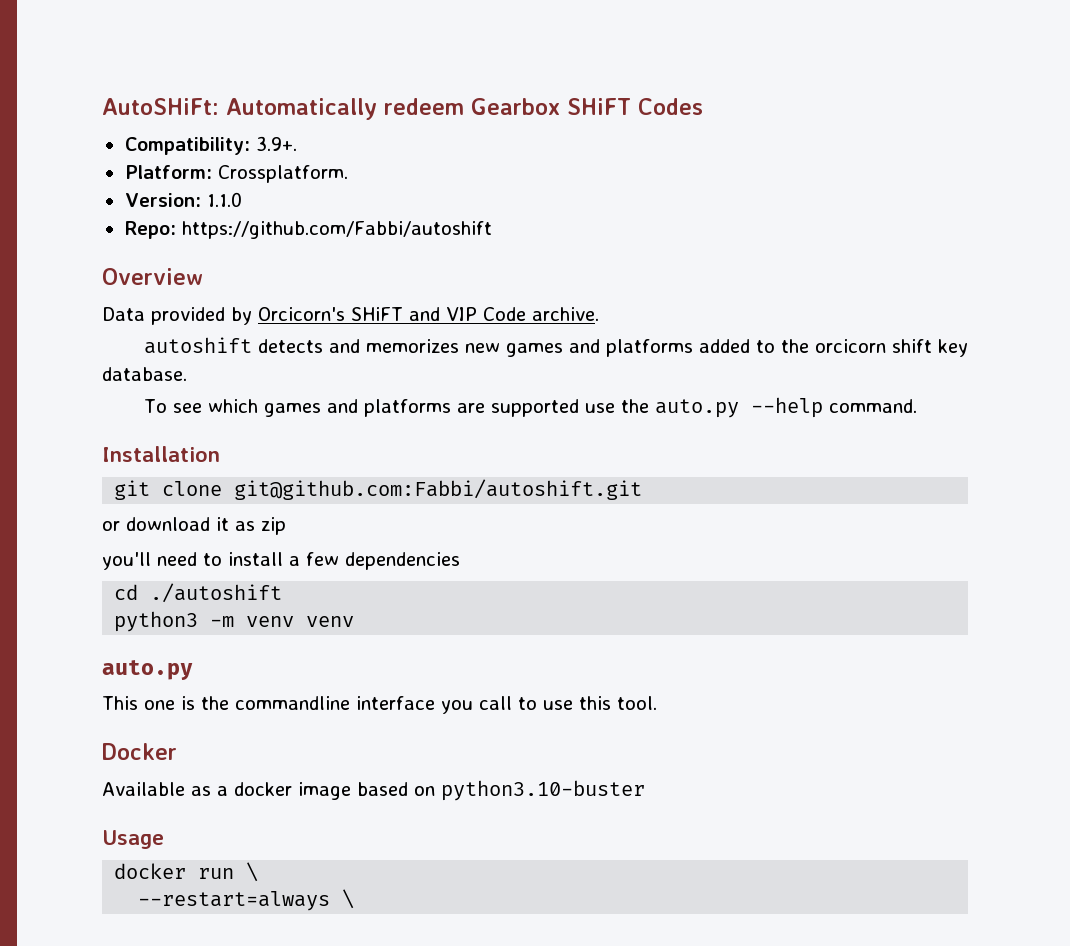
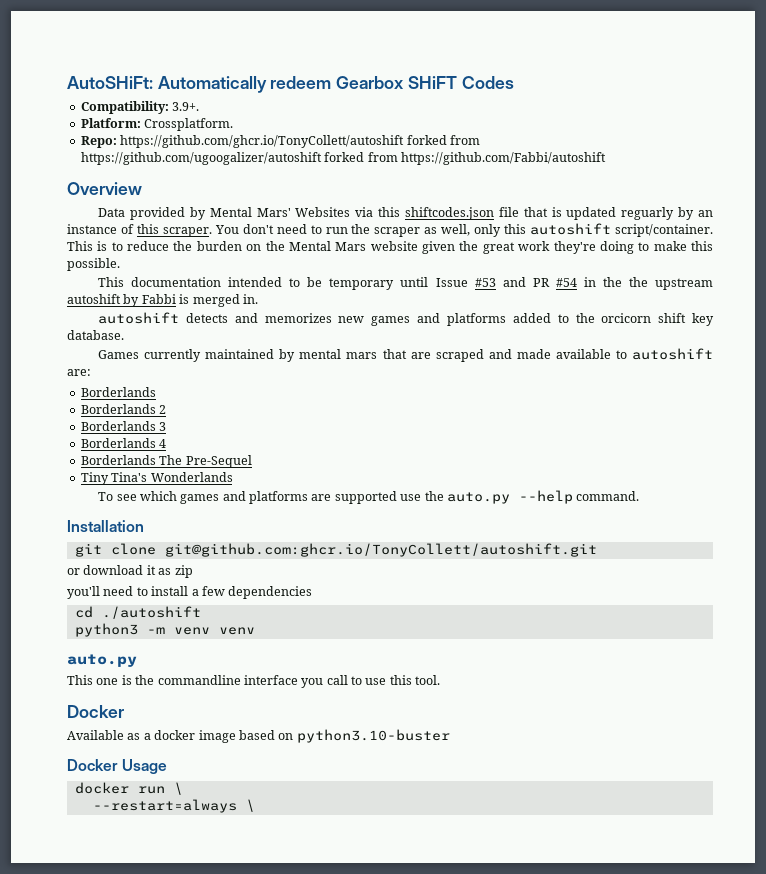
[124,192,242,207] // Version: 1.1.0 -> (234, 124) none
(176, 230) none -> [120,135,480,148] [80,152,398,165] https://github.com/ghcr.io/TonyCollett/autoshift forked from https://github.com/ugoogalizer/autoshift forked from
[258,307,599,321] Orcicorn's SHiFT and VIP Code archive. -> [209,207,713,220] [67,223,713,237] [67,241,713,254] [67,258,120,271] [98,277,713,290] [67,294,258,307] Mental Mars' Websites via this shiftcodes.json file that is updated reguarly by an instance of this scraper. You don't need to run the scraper as well, only this autoshift script/container. This is to reduce the burden on the Mental Mars website given the great work they're doing to make this possible. // This documentation intended to be temporary until Issue #53 and PR #54 in the the upstream autoshift by Fabbi is merged in.
(187, 374) none -> [98,348,713,362] [67,369,91,376] [80,387,156,397] [80,404,167,414] [80,421,167,431] [80,438,167,448] [80,455,252,468] [80,472,233,485] // Games currently maintained by mental mars that are scraped and made available to autoshift are: // Borderlands // Borderlands 2 // Borderlands 3 // Borderlands 4 // Borderlands The Pre-Sequel // Tiny Tina's Wonderlands
[234,479,643,500] git@github.com:Fabbi/autoshift.git -> [164,543,597,557] git@github.com:ghcr.io/TonyCollett/autoshift.git
(645, 790) none -> [67,759,118,771] Docker

